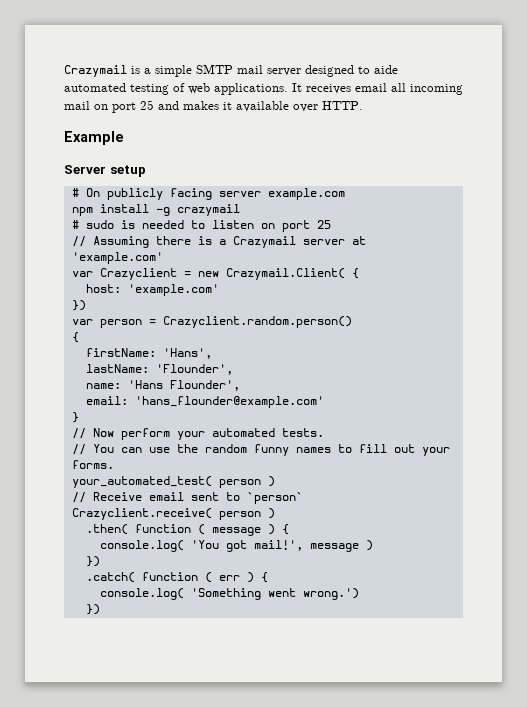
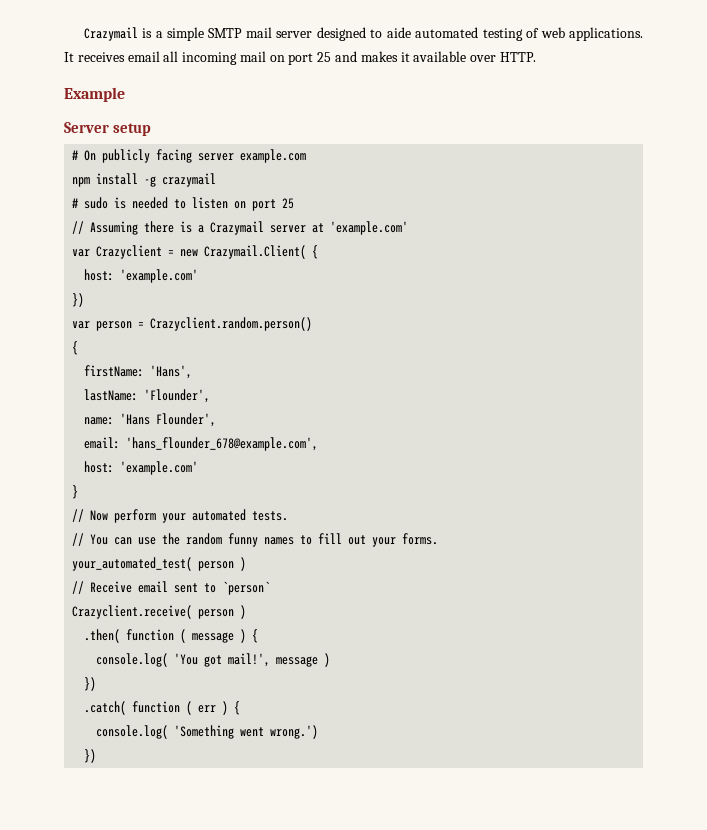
[134,396,324,408] 'hans_flounder@example.com' -> [126,437,319,451] [84,461,199,475] 'hans_flounder_678@example.com', // host: 'example.com'

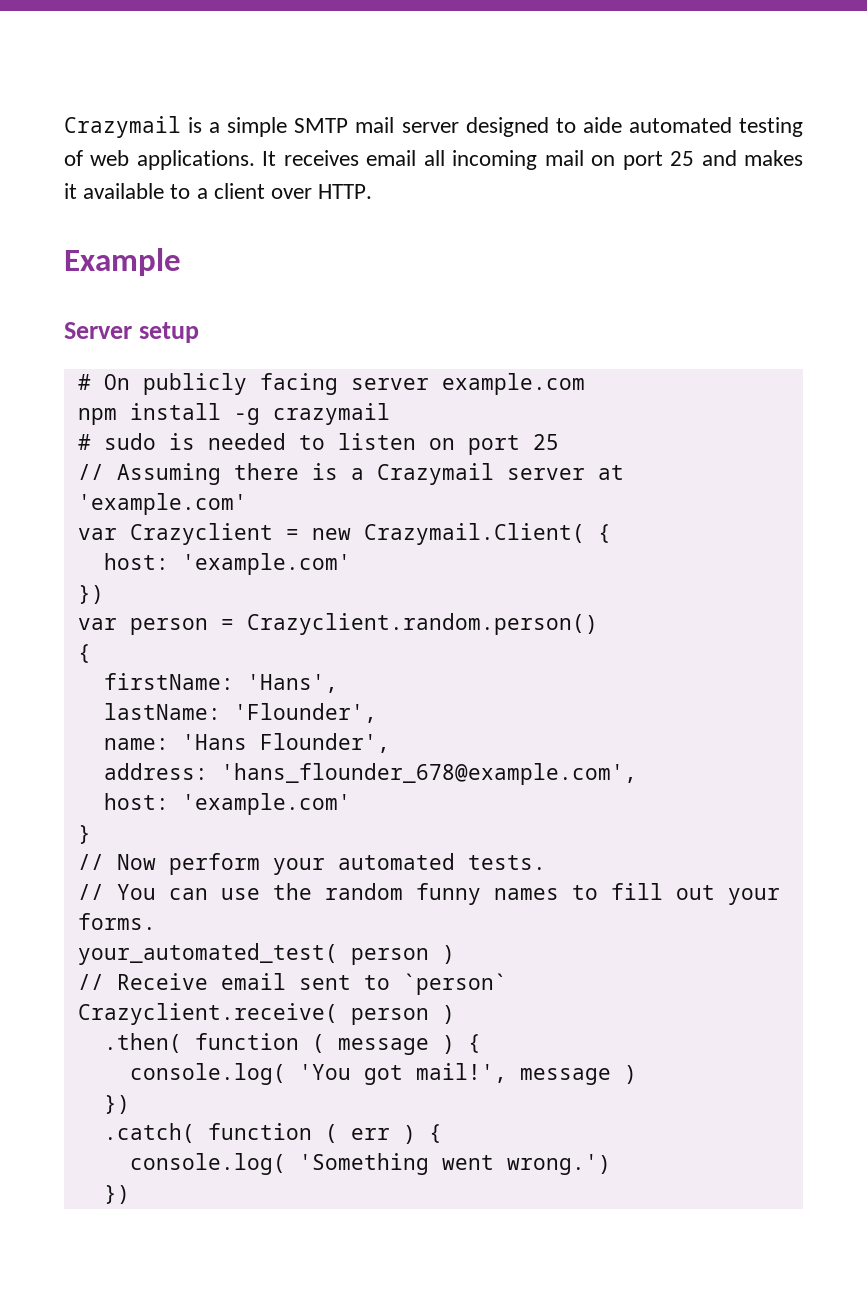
(467, 56) none -> [170,183,265,199] to a client
[84,437,121,449] email: -> [103,763,208,780] address:

